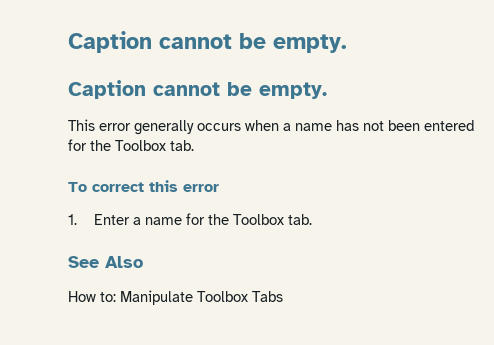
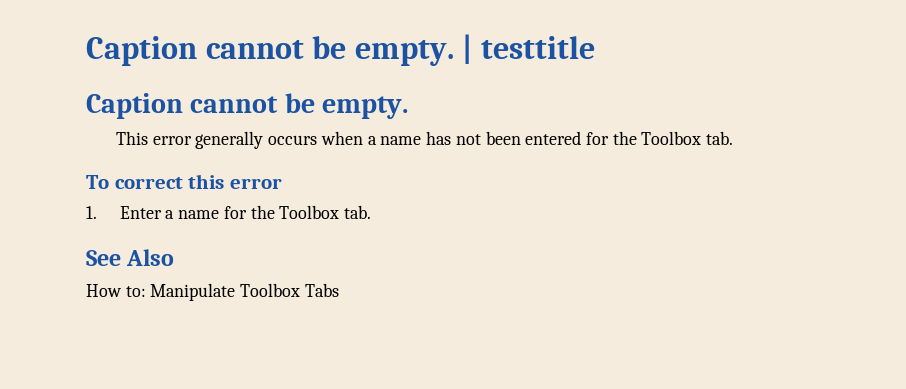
[68,31,347,53] Caption cannot be empty. -> [86,34,595,66] Caption cannot be empty. | testtitle

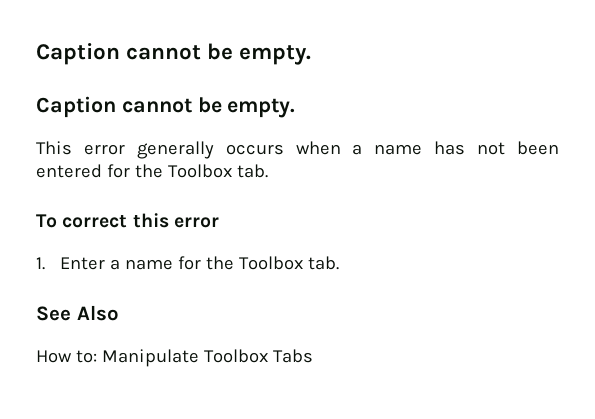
[86,34,595,66] Caption cannot be empty. | testtitle -> [36,43,312,65] Caption cannot be empty.

